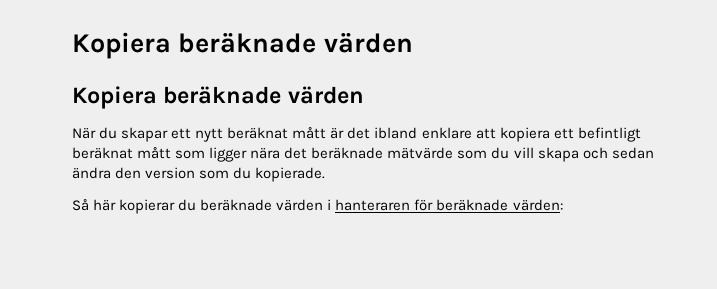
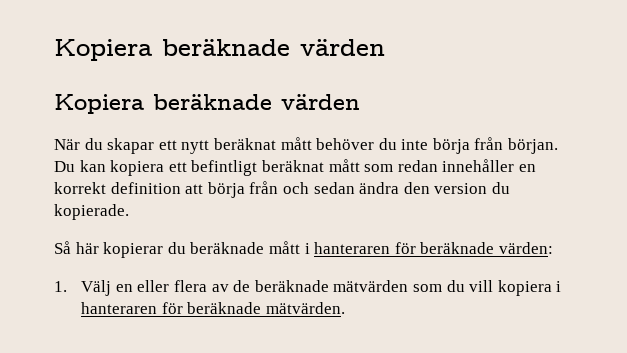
[330,127,496,139] är det ibland enklare att -> [316,137,559,154] [54,160,106,172] behöver du inte börja från början. Du kan
[209,147,579,162] ligger nära det beräknade mätvärde som du vill skapa -> [397,159,536,172] [54,181,279,198] redan innehåller en korrekt definition att börja från
[199,170,230,179] som -> (488, 188) none
[276,199,324,211] värden -> [268,241,300,254] mått
(563, 205) none -> [54,280,562,296] [81,302,346,314] // 1. Välj en eller flera av de beräknade mätvärden som du vill kopiera i hanteraren för beräknade mätvärden.

